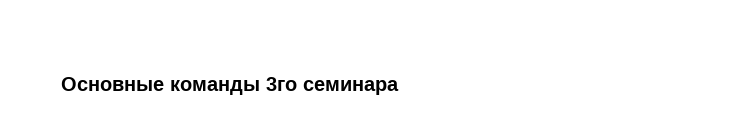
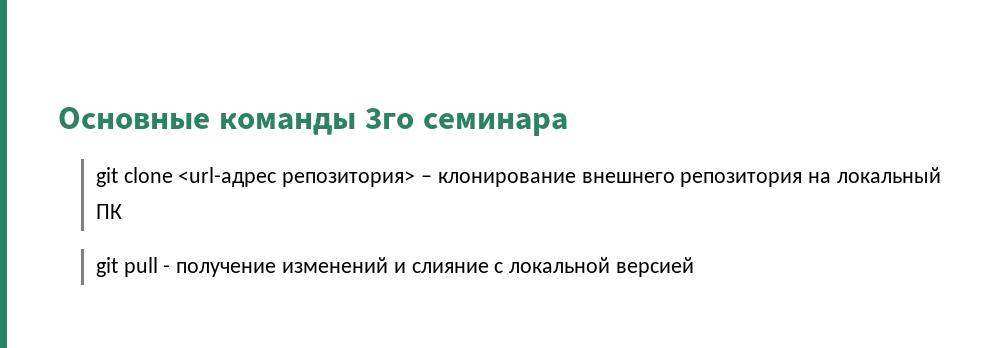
(399, 87) none -> [95,167,942,187] [95,204,122,219] [95,257,695,277] // git clone <url-адрес репозитория> – клонирование внешнего репозитория на локальный ПК // git pull - получение изменений и слияние с локальной версией

